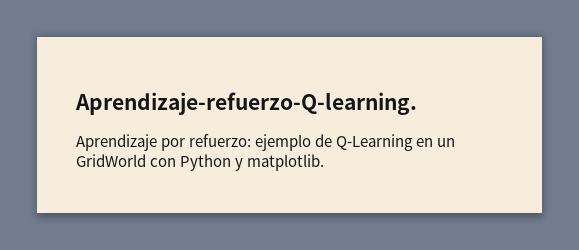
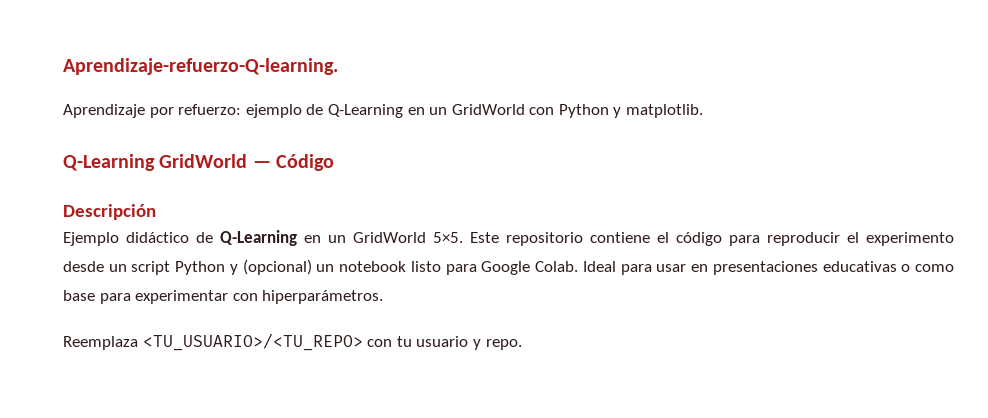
(325, 162) none -> [63,154,334,171] [63,204,156,220] [63,230,954,246] [63,259,954,275] [63,290,384,304] [63,333,522,351] // Q-Learning GridWorld — Código // Descripción // Ejemplo didáctico de Q-Learning en un GridWorld 5×5. Este repositorio contiene el código para reproducir el experimento desde un script Python y (opcional) un notebook listo para Google Colab. Ideal para usar en presentaciones educativas o como base para experimentar con hiperparámetros. // Reemplaza <TU_USUARIO>/<TU_REPO> con tu usuario y repo.

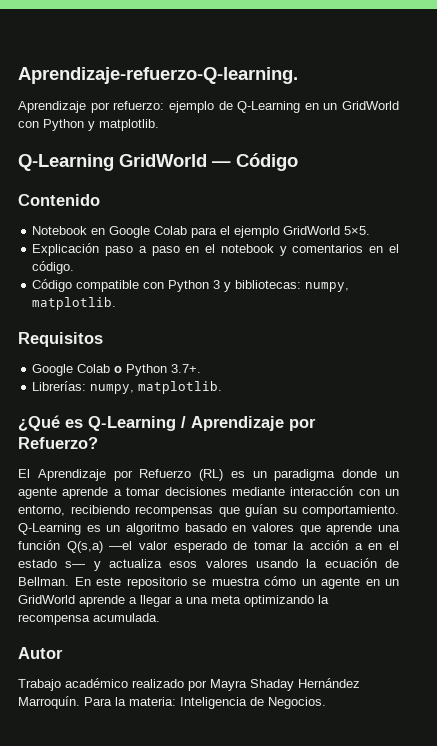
[63,204,156,220] [63,230,954,246] [63,259,954,275] [63,290,384,304] [63,333,522,351] Descripción // Ejemplo didáctico de Q-Learning en un GridWorld 5×5. Este repositorio contiene el código para reproducir el experimento desde un script Python y (opcional) un notebook listo para Google Colab. Ideal para usar en presentaciones educativas o como base para experimentar con hiperparámetros. // Reemplaza <TU_USUARIO>/<TU_REPO> con tu usuario y repo. -> [18,194,100,206] [32,226,371,238] [32,243,399,256] [32,261,75,274] [32,279,350,292] [32,297,117,310] [18,332,103,347] [32,364,202,376] [32,381,223,394] [18,415,316,431] [18,437,98,449] [18,469,399,481] [18,486,399,499] [18,504,399,517] [18,523,401,535] [18,540,399,553] [18,558,399,571] [18,576,399,589] [18,595,329,607] [18,613,160,625] [18,647,63,659] [18,678,360,691] [18,696,326,709] Contenido // Notebook en Google Colab para el ejemplo GridWorld 5×5. // Explicación paso a paso en el notebook y comentarios en el código. // Código compatible con Python 3 y bibliotecas: numpy, matplotlib. // Requisitos // Google Colab o Python 3.7+. // Librerías: numpy, matplotlib. // ¿Qué es Q-Learning / Aprendizaje por Refuerzo? // El Aprendizaje por Refuerzo (RL) es un paradigma donde un agente aprende a tomar decisiones mediante interacción con un entorno, recibiendo recompensas que guían su comportamiento. Q-Learning es un algoritmo basado en valores que aprende una función Q(s,a) —el valor esperado de tomar la acción a en el estado s— y actualiza esos valores usando la ecuación de Bellman. En este repositorio se muestra cómo un agente en un GridWorld aprende a llegar a una meta optimizando la recompensa acumulada. // Autor // Trabajo académico realizado por Mayra Shaday Hernández Marroquín. Para la materia: Inteligencia de Negocios.

